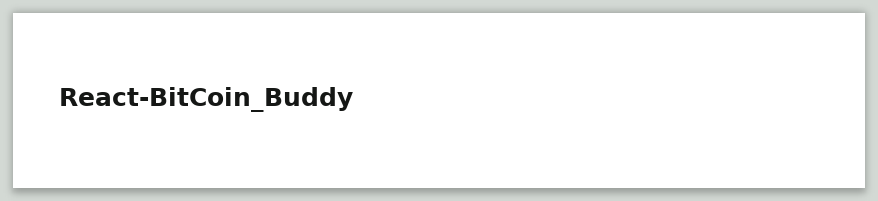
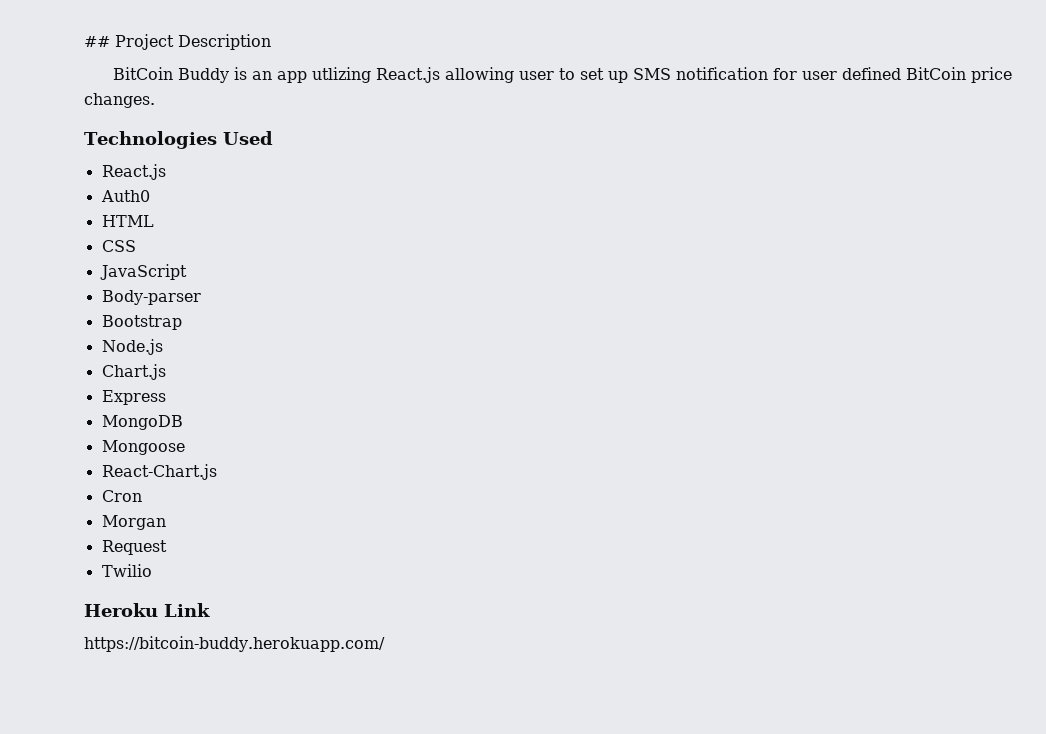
[59,87,353,112] React-BitCoin_Buddy -> [84,34,271,50] [112,67,1012,83] [84,93,155,108] [84,131,273,149] [101,164,166,180] [100,190,150,202] [101,215,154,227] [101,240,136,252] [99,264,187,280] [101,290,201,305] [101,315,182,330] [101,339,163,355] [101,364,166,380] [101,390,166,405] [101,415,183,430] [101,440,185,455] [101,464,217,480] [101,490,142,502] [101,515,166,530] [101,540,167,555] [101,564,152,577] [84,603,210,617] [84,636,385,652] ## Project Description // BitCoin Buddy is an app utlizing React.js allowing user to set up SMS notification for user defined BitCoin price changes. // Technologies Used // React.js // Auth0 // HTML // CSS // JavaScript // Body-parser // Bootstrap // Node.js // Chart.js // Express // MongoDB // Mongoose // React-Chart.js // Cron // Morgan // Request // Twilio // Heroku Link // https://bitcoin-buddy.herokuapp.com/

